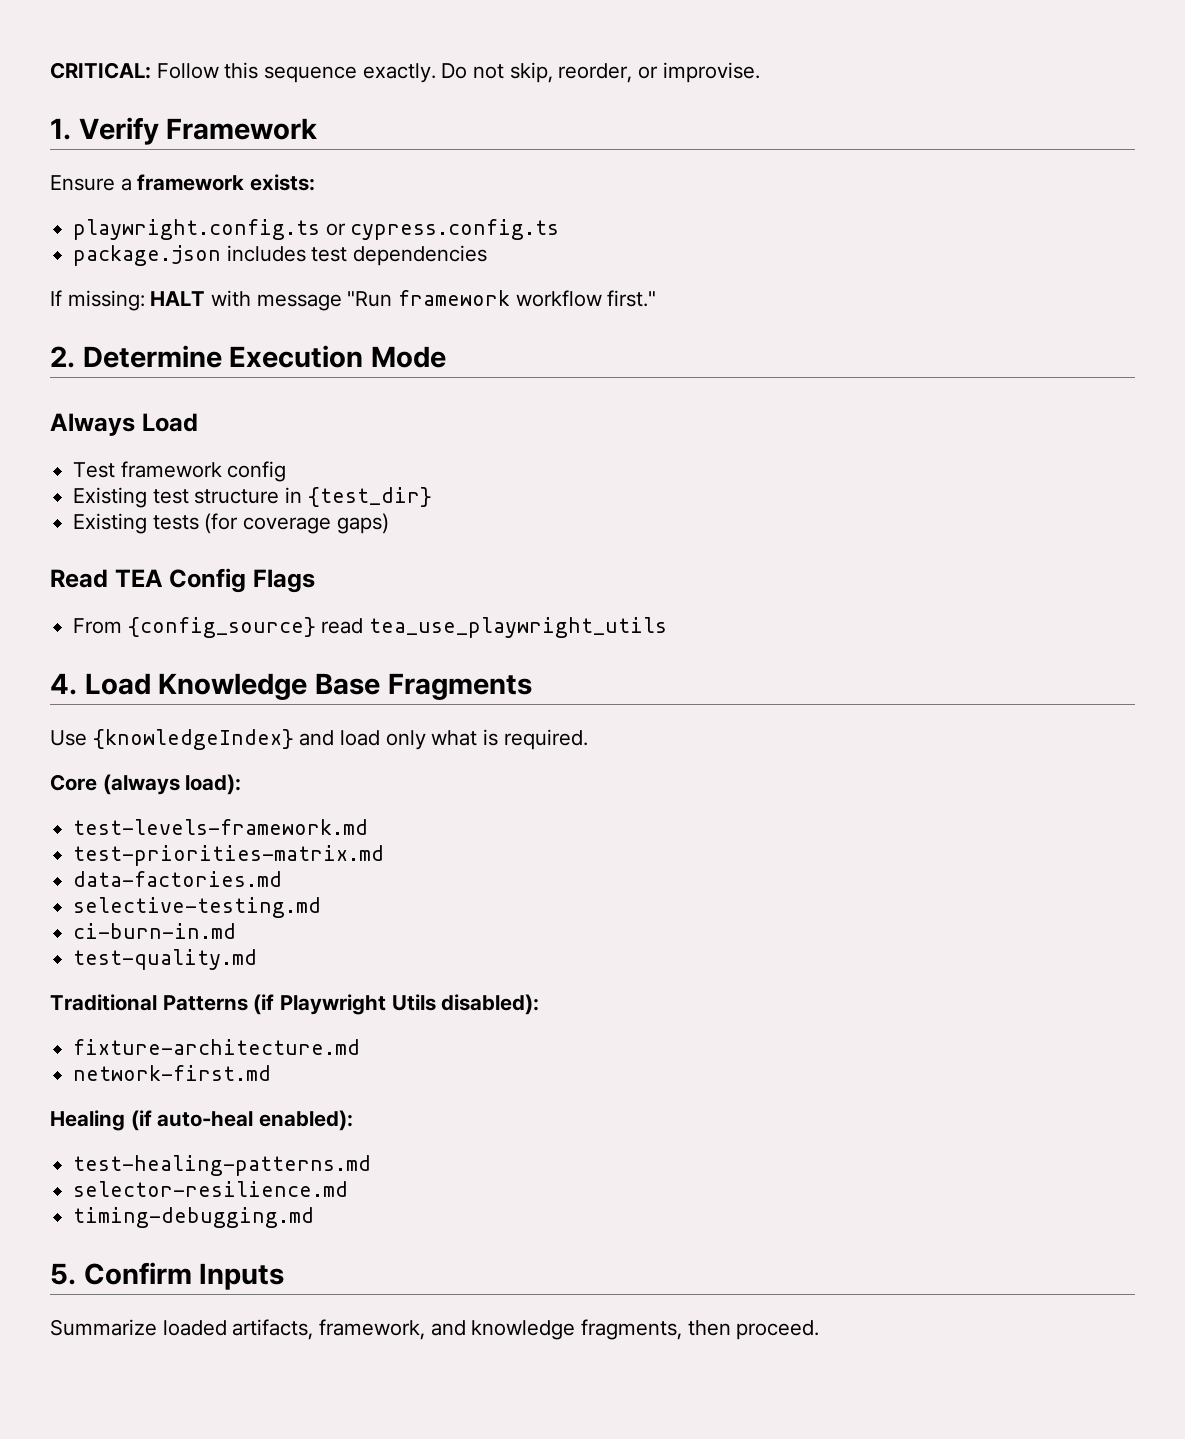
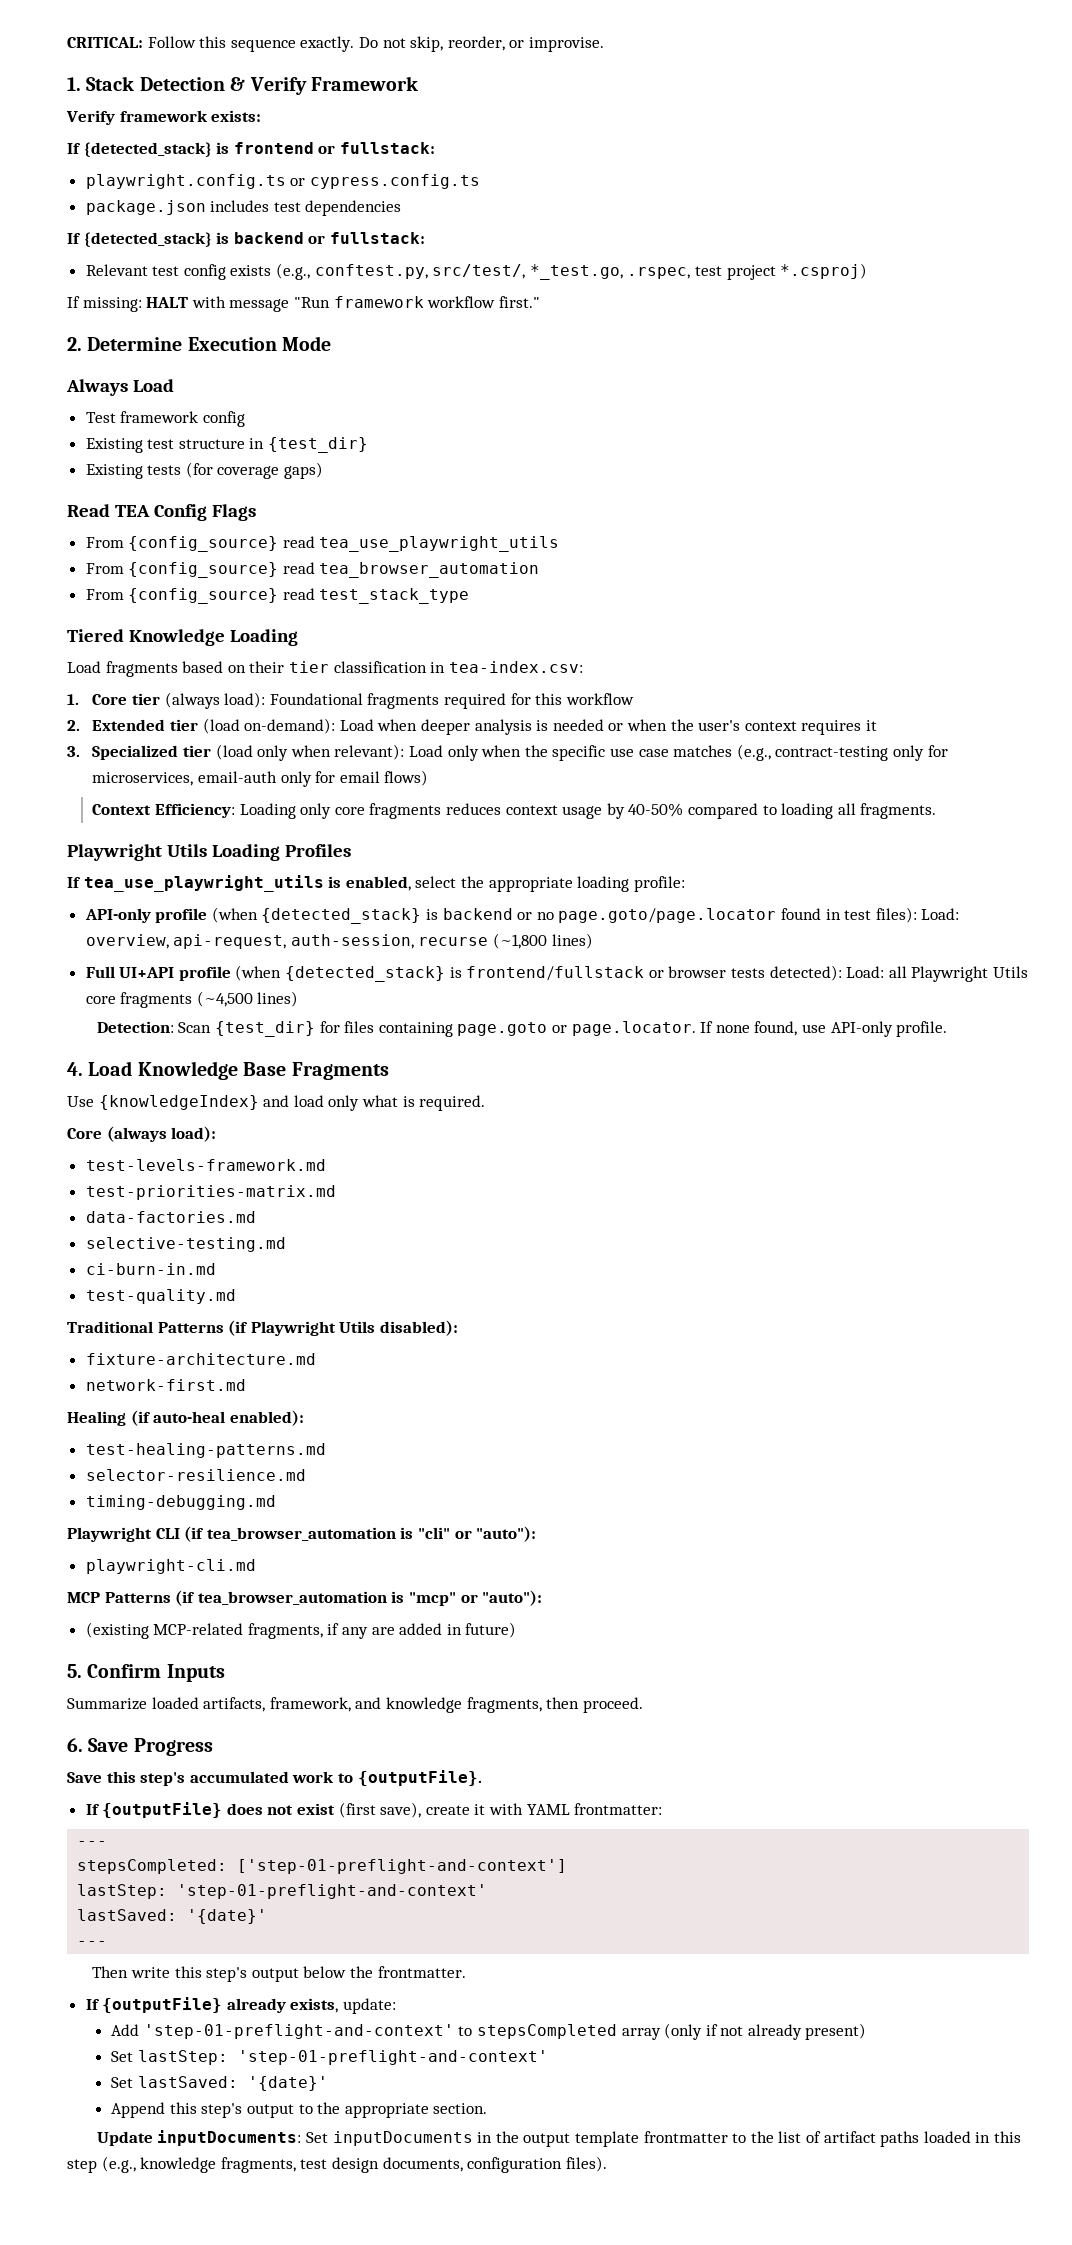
(71, 129) none -> [86,76,246,91] Stack Detection &
[50,175,132,191] Ensure a -> [66,110,115,125] Verify
(316, 182) none -> [67,142,435,157] // If {detected_stack} is frontend or fullstack:
(488, 255) none -> [67,232,425,247] [85,263,868,280] // If {detected_stack} is backend or fullstack: // Relevant test config exists (e.g., conftest.py, src/test/, *_test.go, .rspec, test project *.csproj)
(668, 627) none -> [85,562,540,578] [85,588,470,604] [67,629,298,646] [67,661,583,677] [67,692,634,709] [67,718,877,735] [67,744,948,761] [92,770,429,787] [92,803,937,819] [67,844,351,861] [67,875,685,892] [84,907,960,924] [85,933,593,949] [85,965,1028,982] [85,991,299,1008] [96,1021,948,1037] // From {config_source} read tea_browser_automation // From {config_source} read test_stack_type // Tiered Knowledge Loading // Load fragments based on their tier classification in tea-index.csv: // 1. Core tier (always load): Foundational fragments required for this workflow // 2. Extended tier (load on-demand): Load when deeper analysis is needed or when the user's context requires it // 3. Specialized tier (load only when relevant): Load only when the specific use case matches (e.g., contract-testing only for microservices, email-auth only for email flows) // Context Efficiency: Loading only core fragments reduces context usage by 40-50% compared to loading all fragments. // Playwright Utils Loading Profiles // If tea_use_playwright_utils is enabled, select the appropriate loading profile: // API-only profile (when {detected_stack} is backend or no page.goto/page.locator found in test files): Load: overview, api-request, auth-session, recurse (~1,800 lines) // Full UI+API profile (when {detected_stack} is frontend/fullstack or browser tests detected): Load: all Playwright Utils core fragments (~4,500 lines) // Detection: Scan {test_dir} for files containing page.goto or page.locator. If none found, use API-only profile.
(315, 1217) none -> [67,1526,537,1542] [85,1559,256,1574] [67,1590,543,1606] [85,1622,517,1639] // Playwright CLI (if tea_browser_automation is "cli" or "auto"): // playwright-cli.md // MCP Patterns (if tea_browser_automation is "mcp" or "auto"): // (existing MCP-related fragments, if any are added in future)
(820, 1330) none -> [67,1738,213,1756] [67,1770,482,1786] [85,1802,663,1818] [77,1841,108,1846] [77,1859,568,1874] [77,1884,488,1899] [77,1909,268,1924] [77,1941,108,1946] [92,1966,466,1982] [85,1997,397,2014] [111,2023,867,2040] [111,2050,548,2065] [111,2076,328,2091] [111,2102,488,2118] [96,2130,1021,2147] [67,2156,607,2173] // 6. Save Progress // Save this step's accumulated work to {outputFile}. // If {outputFile} does not exist (first save), create it with YAML frontmatter: // --- // stepsCompleted: ['step-01-preflight-and-context'] // lastStep: 'step-01-preflight-and-context' // lastSaved: '{date}' // --- // Then write this step's output below the frontmatter. // If {outputFile} already exists, update: // Add 'step-01-preflight-and-context' to stepsCompleted array (only if not already present) // Set lastStep: 'step-01-preflight-and-context' // Set lastSaved: '{date}' // Append this step's output to the appropriate section. // Update inputDocuments: Set inputDocuments in the output template frontmatter to the list of artifact paths loaded in this step (e.g., knowledge fragments, test design documents, configuration files).

